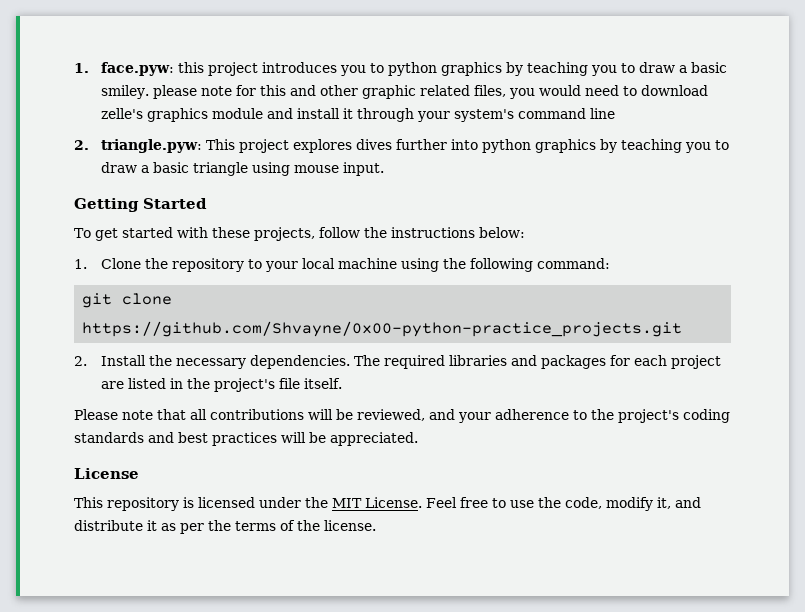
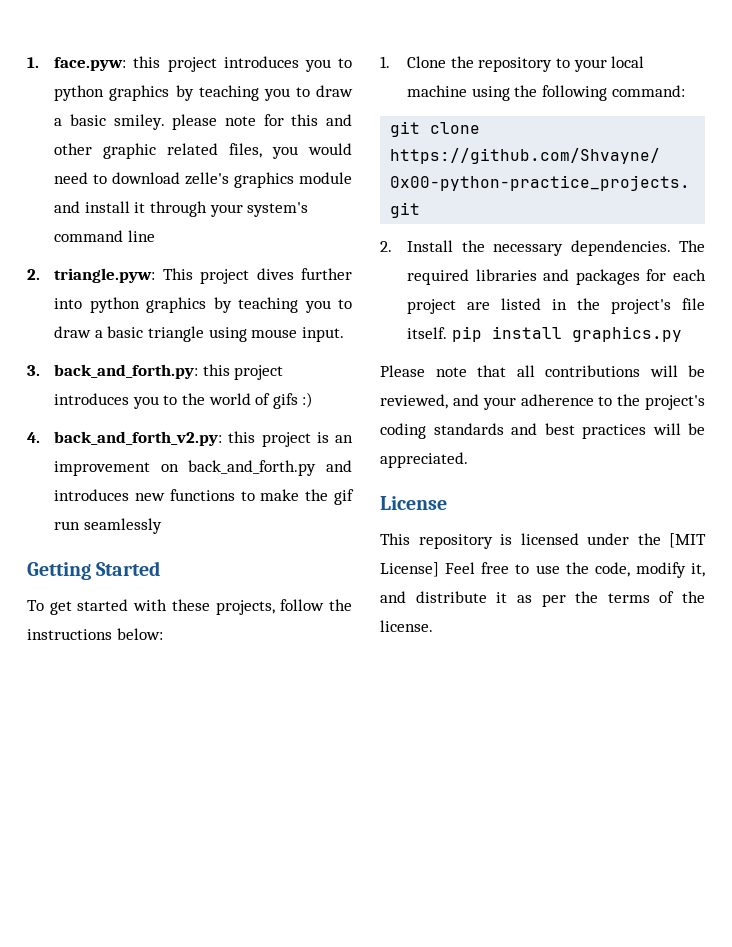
[292,139,352,153] explores -> (250, 276) none
(384, 169) none -> [27,364,284,380] [54,392,314,409] [27,431,353,447] [54,460,352,476] [54,489,354,505] [54,518,162,534] // 3. back_and_forth.py: this project introduces you to the world of gifs :) // 4. back_and_forth_v2.py: this project is an improvement on back_and_forth.py and introduces new functions to make the gif run seamlessly
(342, 383) none -> [451,326,682,342] pip install graphics.py
[332,497,422,508] MIT License. -> [669,533,706,548] [380,562,439,577] [MIT License]

